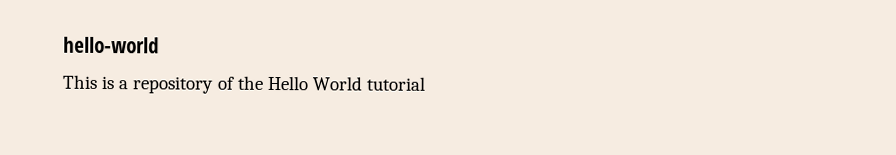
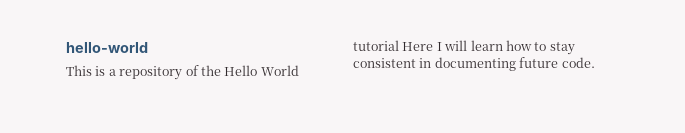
(427, 83) none -> [402,40,575,55] [353,57,595,71] Here I will learn how to stay consistent in documenting future code.

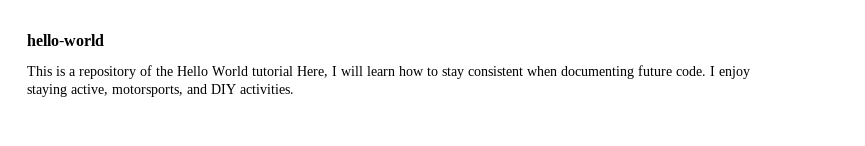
[402,42,434,51] Here -> [297,66,328,78] Here,
[419,58,432,68] in -> [527,66,557,76] when
(595, 62) none -> [710,66,750,79] [27,84,294,97] I enjoy staying active, motorsports, and DIY activities.

